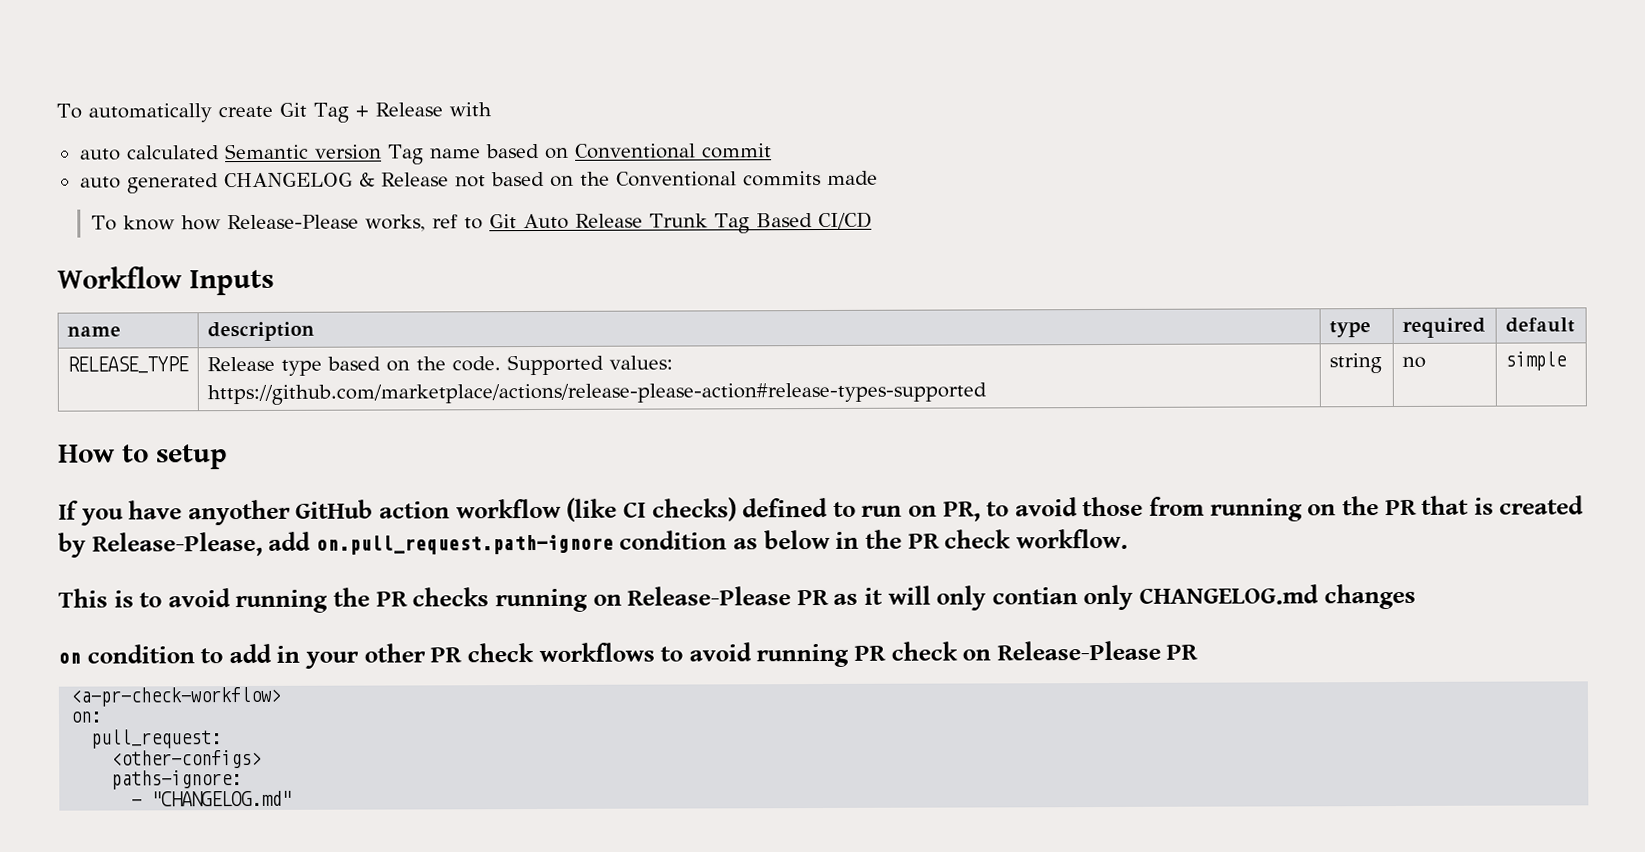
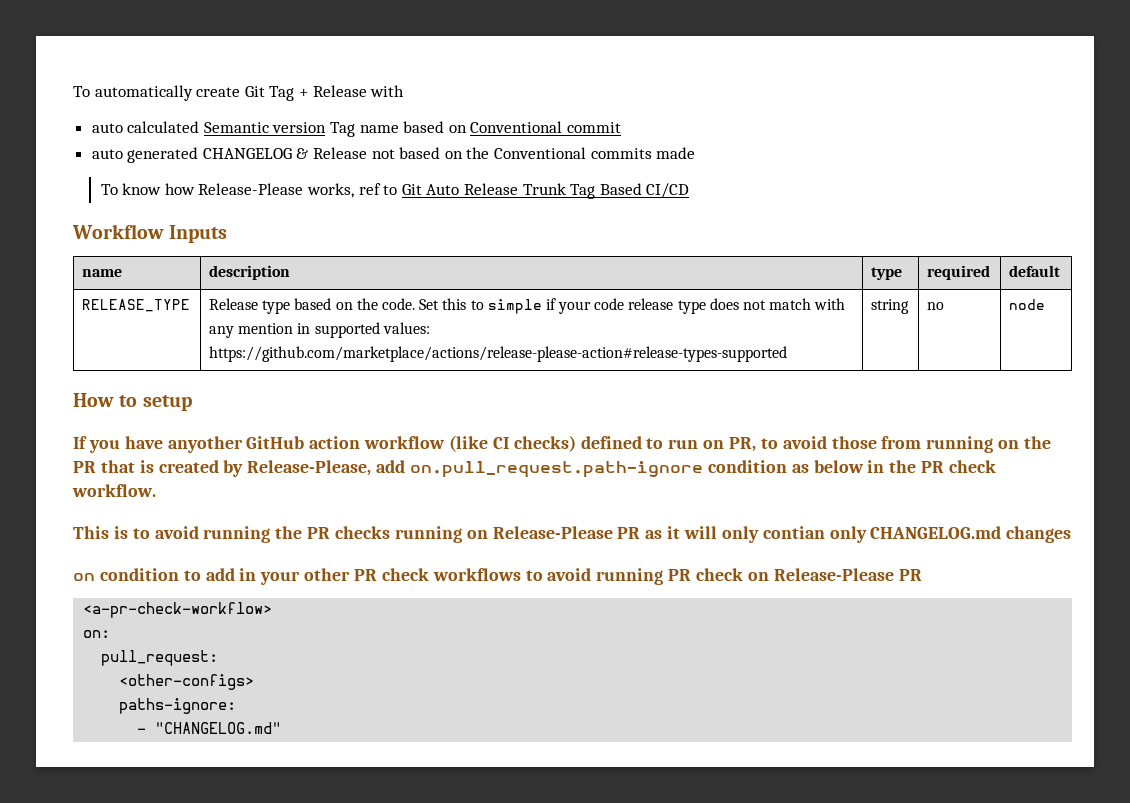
[506,354,604,376] Supported -> [419,298,846,314] [209,322,380,338] Set this to simple if your code release type does not match with any mention in supported
[1504,351,1567,371] simple -> [1009,299,1046,310] node

